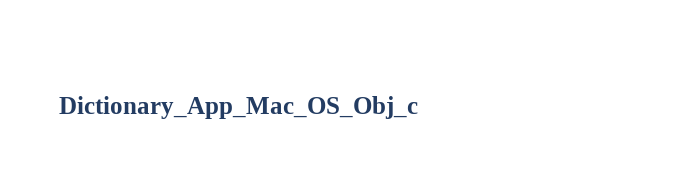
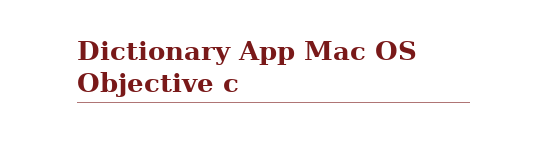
[59,96,418,119] Dictionary_App_Mac_OS_Obj_c -> [77,41,417,65] [77,72,239,97] Dictionary App Mac OS Objective c

